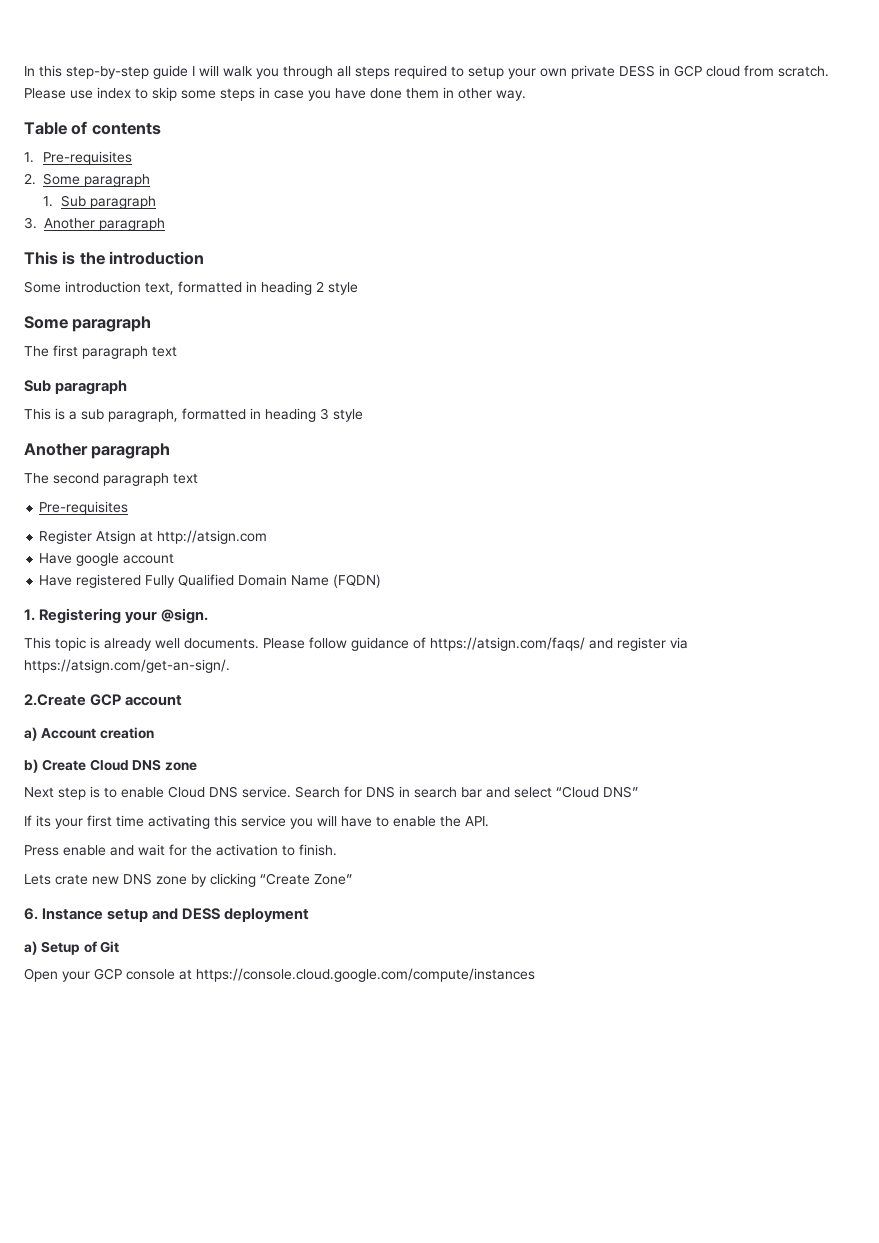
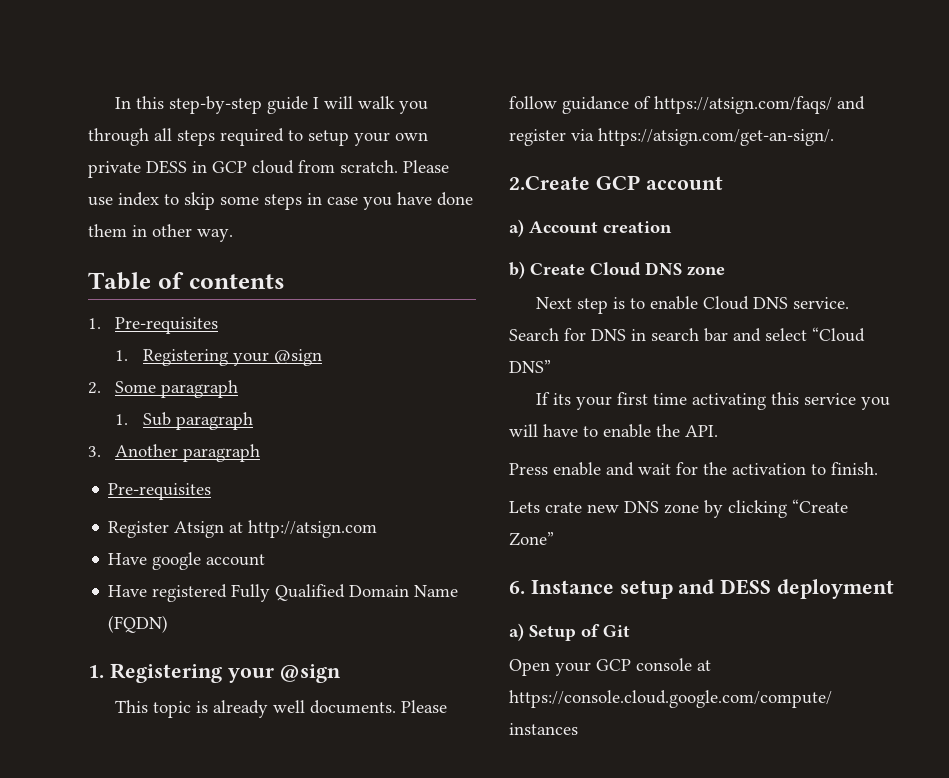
(132, 158) none -> [115,349,322,366] // 1. Registering your @sign
[24,251,205,265] [24,281,358,295] [24,316,152,332] [24,345,177,359] [24,380,128,395] [24,408,363,422] [24,443,171,459] [24,473,198,486] // This is the introduction // Some introduction text, formatted in heading 2 style // Some paragraph // The first paragraph text // Sub paragraph // This is a sub paragraph, formatted in heading 3 style // Another paragraph // The second paragraph text -> (261, 453) none
[161,608,209,624] @sign. -> [279,664,342,683] @sign

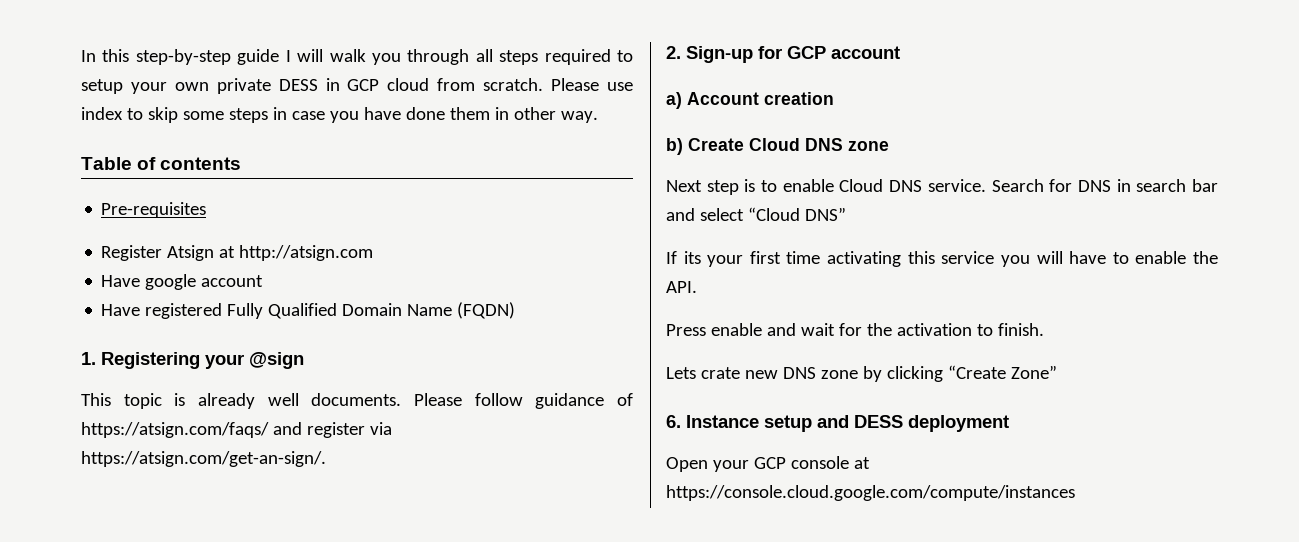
[88,317,219,334] [115,349,322,366] [88,380,239,398] [115,412,253,430] [88,444,261,462] // 1. Pre-requisites // 1. Registering your @sign // 2. Some paragraph // 1. Sub paragraph // 3. Another paragraph -> (242, 163) none
[509,176,590,190] 2.Create -> [666,46,782,63] 2. Sign-up for
[509,623,630,641] // a) Setup of Git -> (1009, 423) none

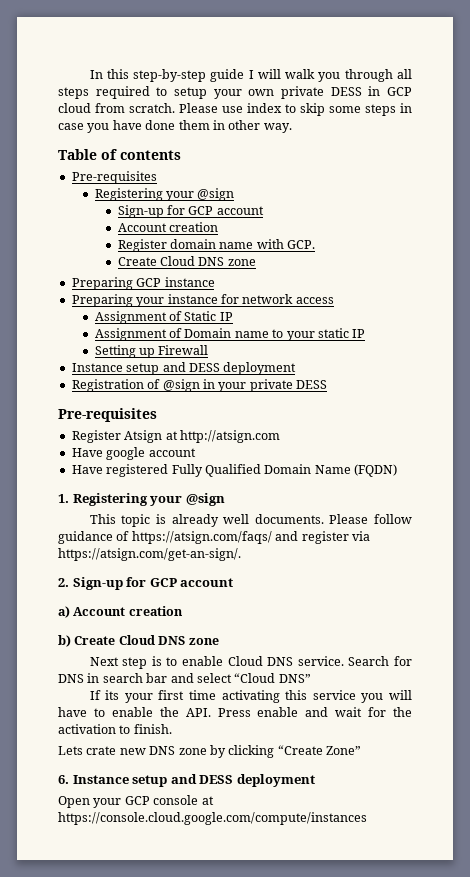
(207, 210) none -> [94,188,235,201] [117,205,264,218] [117,222,218,232] [117,239,316,252] [117,256,256,266] [71,277,215,290] [71,294,334,307] [94,311,233,324] [94,328,366,341] [94,345,209,358] [71,362,297,375] [71,379,327,392] [58,408,157,422] // Registering your @sign // Sign-up for GCP account // Account creation // Register domain name with GCP. // Create Cloud DNS zone // Preparing GCP instance // Preparing your instance for network access // Assignment of Static IP // Assignment of Domain name to your static IP // Setting up Firewall // Instance setup and DESS deployment // Registration of @sign in your private DESS // Pre-requisites
(697, 287) // -> (211, 712) none

